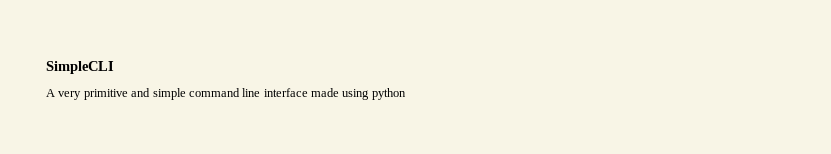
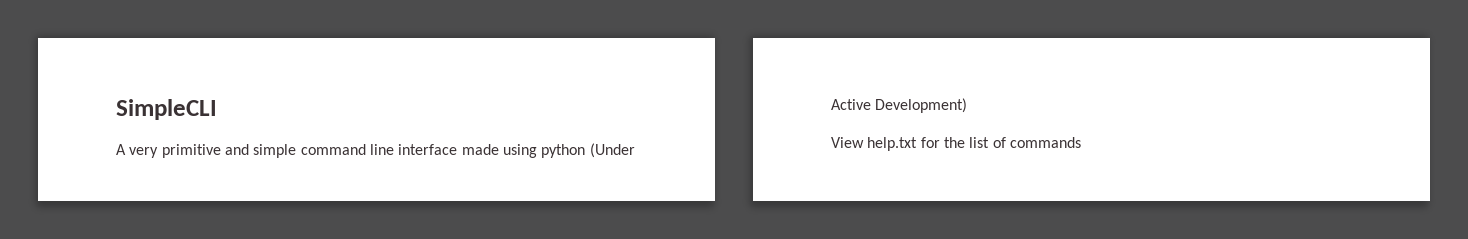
(406, 94) none -> [589,143,635,158] [831,98,968,113] [831,137,1081,151] (Under Active Development) // View help.txt for the list of commands

